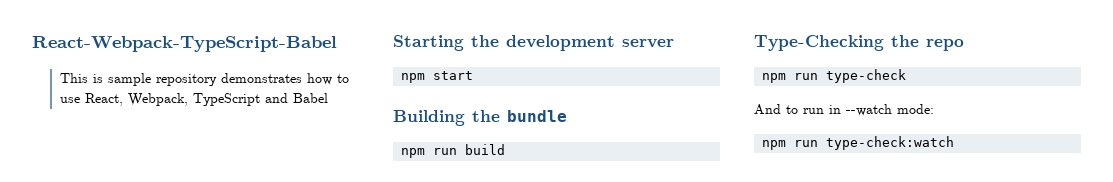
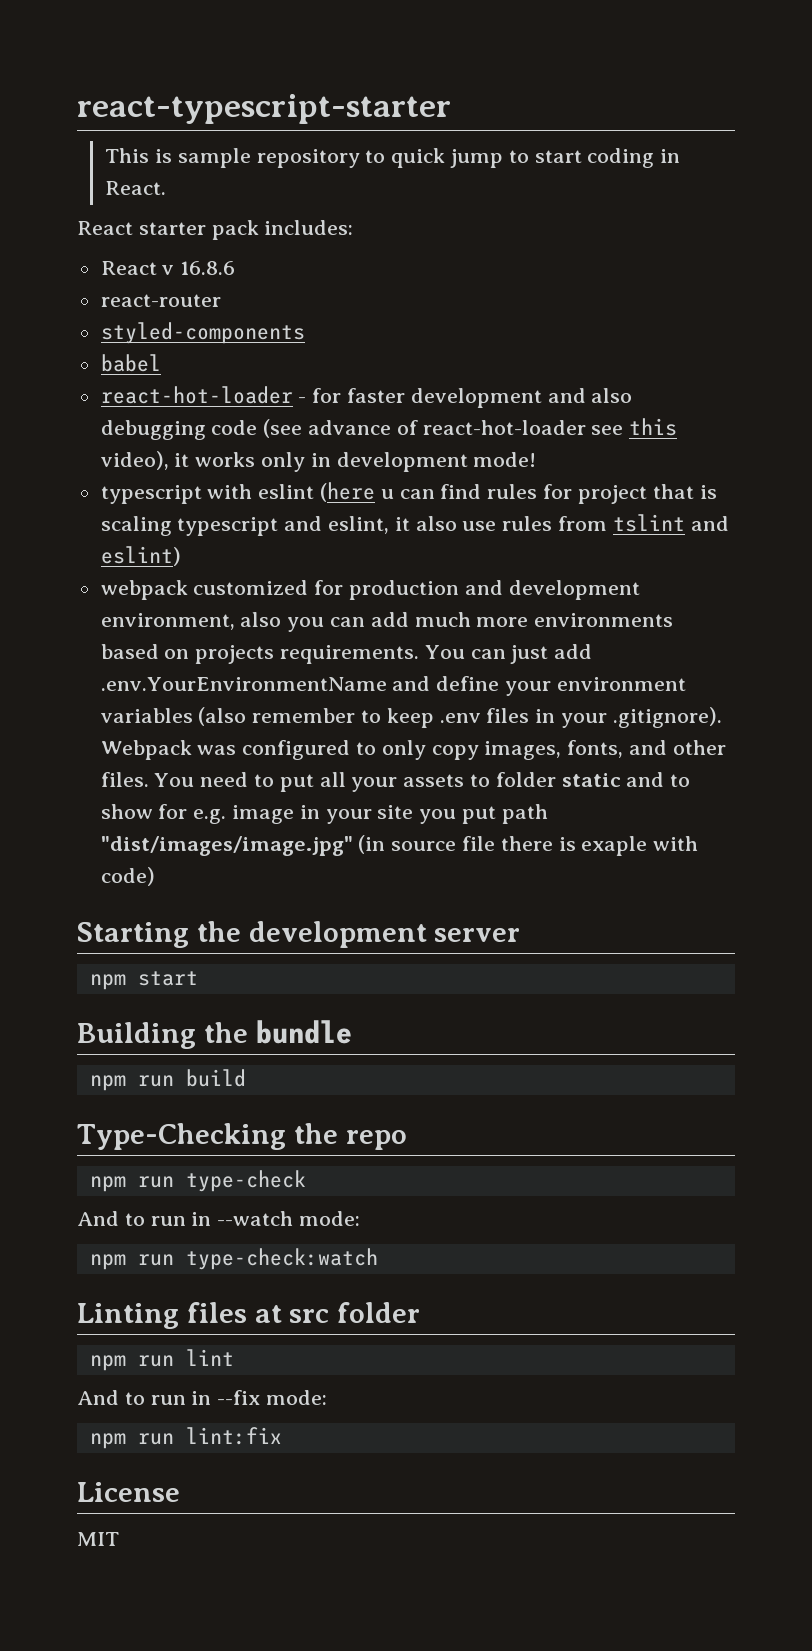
[32,36,337,52] React-Webpack-TypeScript-Babel -> [77,94,451,124] react-typescript-starter
[220,73,349,85] [59,93,328,106] demonstrates how to use React, Webpack, TypeScript and Babel -> [365,148,681,168] [105,181,167,195] [77,220,354,240] [100,261,236,275] [100,294,221,307] [100,322,305,344] [100,354,161,372] [100,386,633,408] [100,418,678,440] [100,451,537,472] [100,482,717,504] [100,514,729,536] [100,546,181,566] [100,580,640,600] [100,612,674,632] [100,644,593,664] [100,676,686,696] [100,707,722,728] [100,740,726,760] [100,772,691,792] [100,804,548,824] [100,835,699,856] [100,867,155,886] to quick jump to start coding in React. // React starter pack includes: // React v 16.8.6 // react-router // styled-components // babel // react-hot-loader - for faster development and also debugging code (see advance of react-hot-loader see this video), it works only in development mode! // typescript with eslint (here u can find rules for project that is scaling typescript and eslint, it also use rules from tslint and eslint) // webpack customized for production and development environment, also you can add much more environments based on projects requirements. You can just add .env.YourEnvironmentName and define your environment variables (also remember to keep .env files in your .gitignore). Webpack was configured to only copy images, fonts, and other files. You need to put all your assets to folder static and to show for e.g. image in your site you put path "dist/images/image.jpg" (in source file there is exaple with code)
(955, 143) none -> [77,1302,421,1329] [89,1349,234,1371] [77,1390,328,1405] [89,1427,282,1449] [77,1482,180,1502] [77,1532,119,1546] // Linting files at src folder // npm run lint // And to run in --fix mode: // npm run lint:fix // License // MIT

